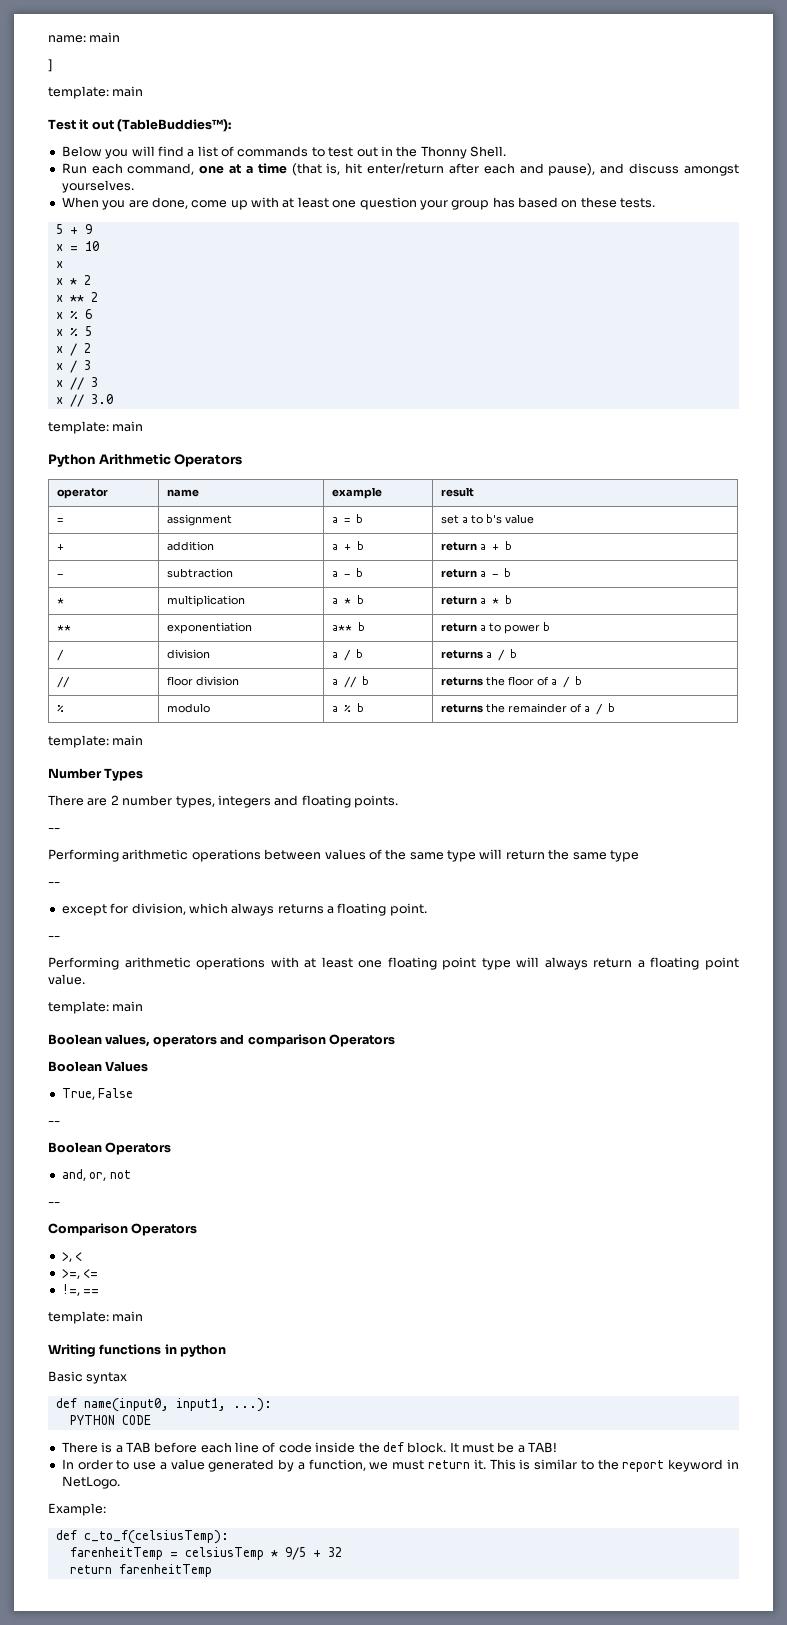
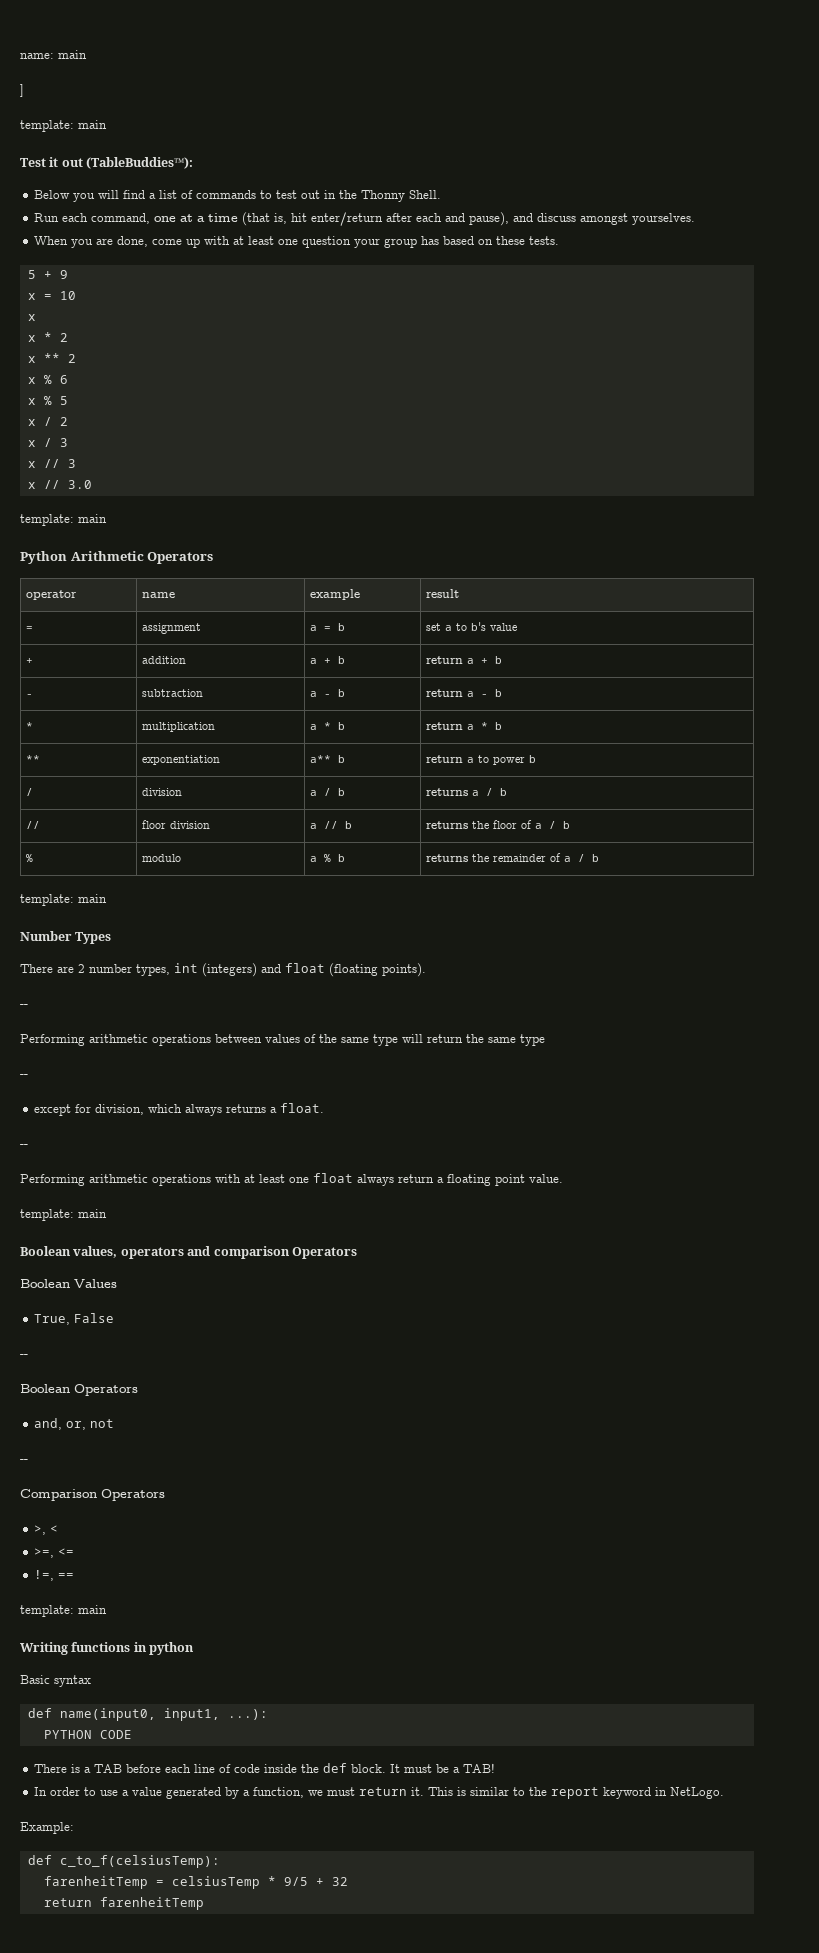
[217,795,398,808] integers and floating points. -> [174,963,426,977] int (integers) and float (floating points).
[337,903,427,916] floating point. -> [280,1103,325,1113] float.
[387,957,540,970] floating point type will -> [313,1173,353,1183] float

